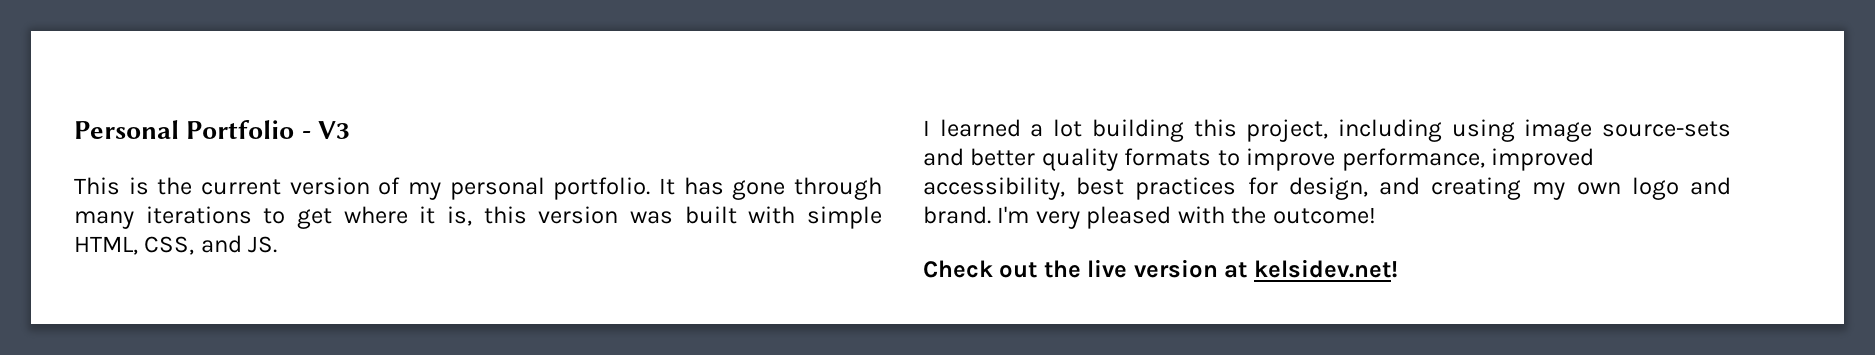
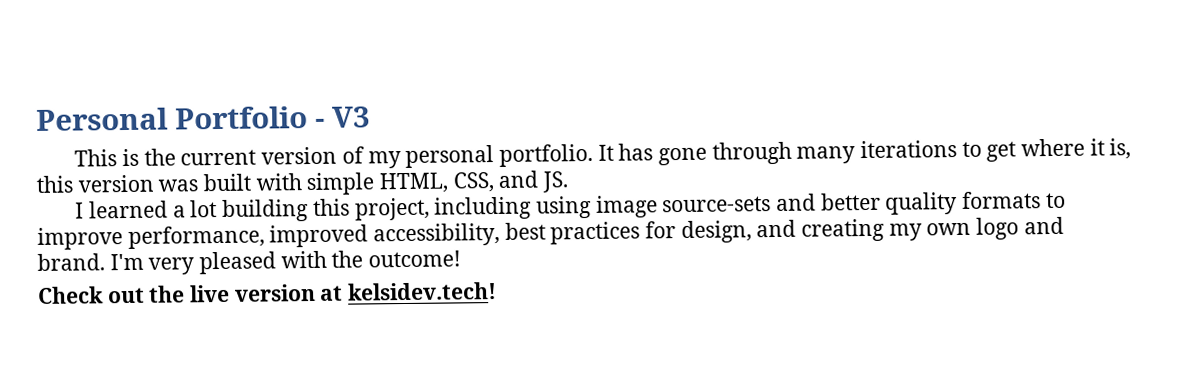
[1253,259,1398,278] kelsidev.net! -> [347,282,498,301] kelsidev.tech!

